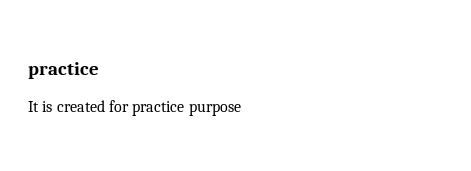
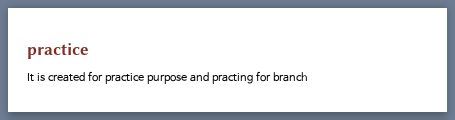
(241, 109) none -> [189,71,308,84] and practing for branch

